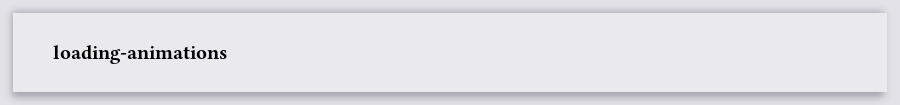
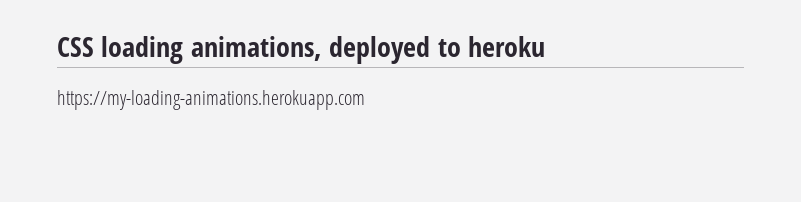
[53,45,228,64] loading-animations -> [57,36,546,64] [57,90,365,110] CSS loading animations, deployed to heroku // https://my-loading-animations.herokuapp.com

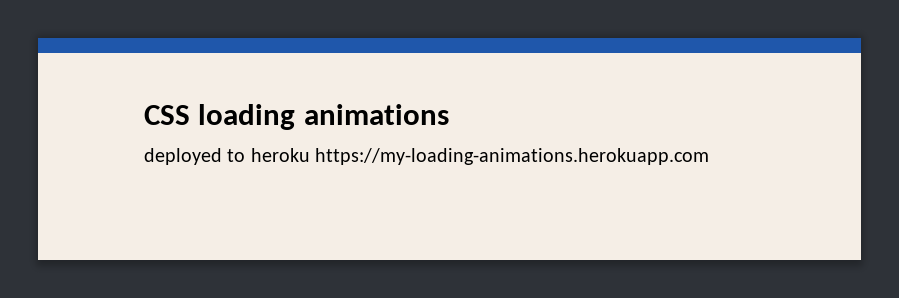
[190,36,322,61] animations, -> [303,104,449,125] animations //
(546, 46) // -> (310, 155) none

